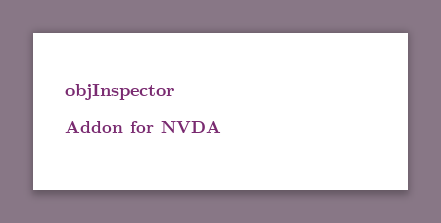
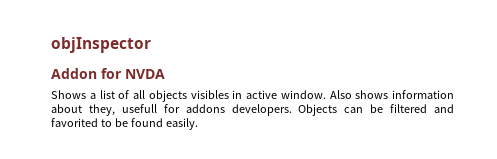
(221, 127) none -> [51,90,454,102] [51,104,454,116] [51,118,198,130] // Shows a list of all objects visibles in active window. Also shows information about they, usefull for addons developers. Objects can be filtered and favorited to be found easily.

